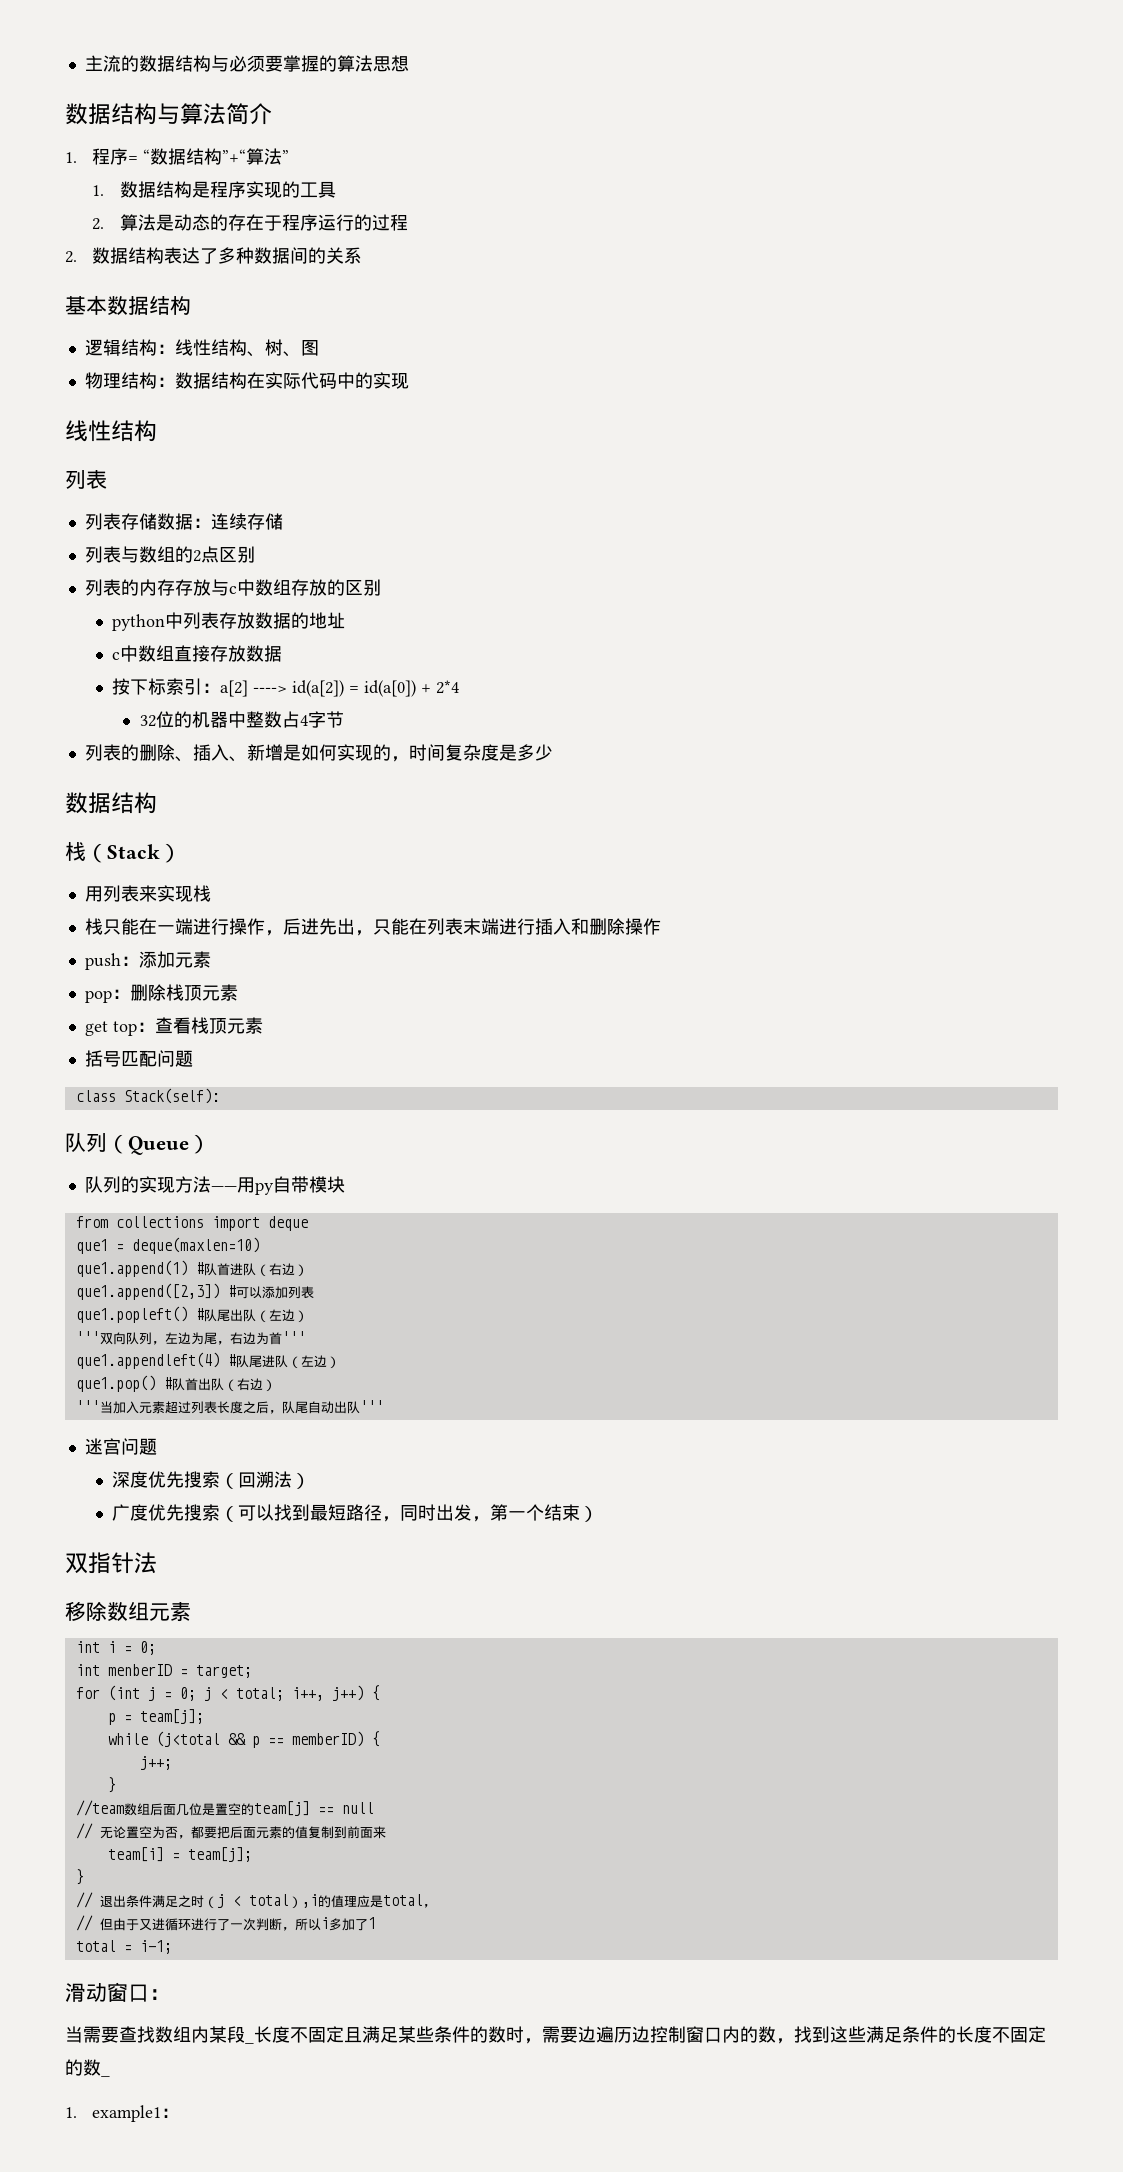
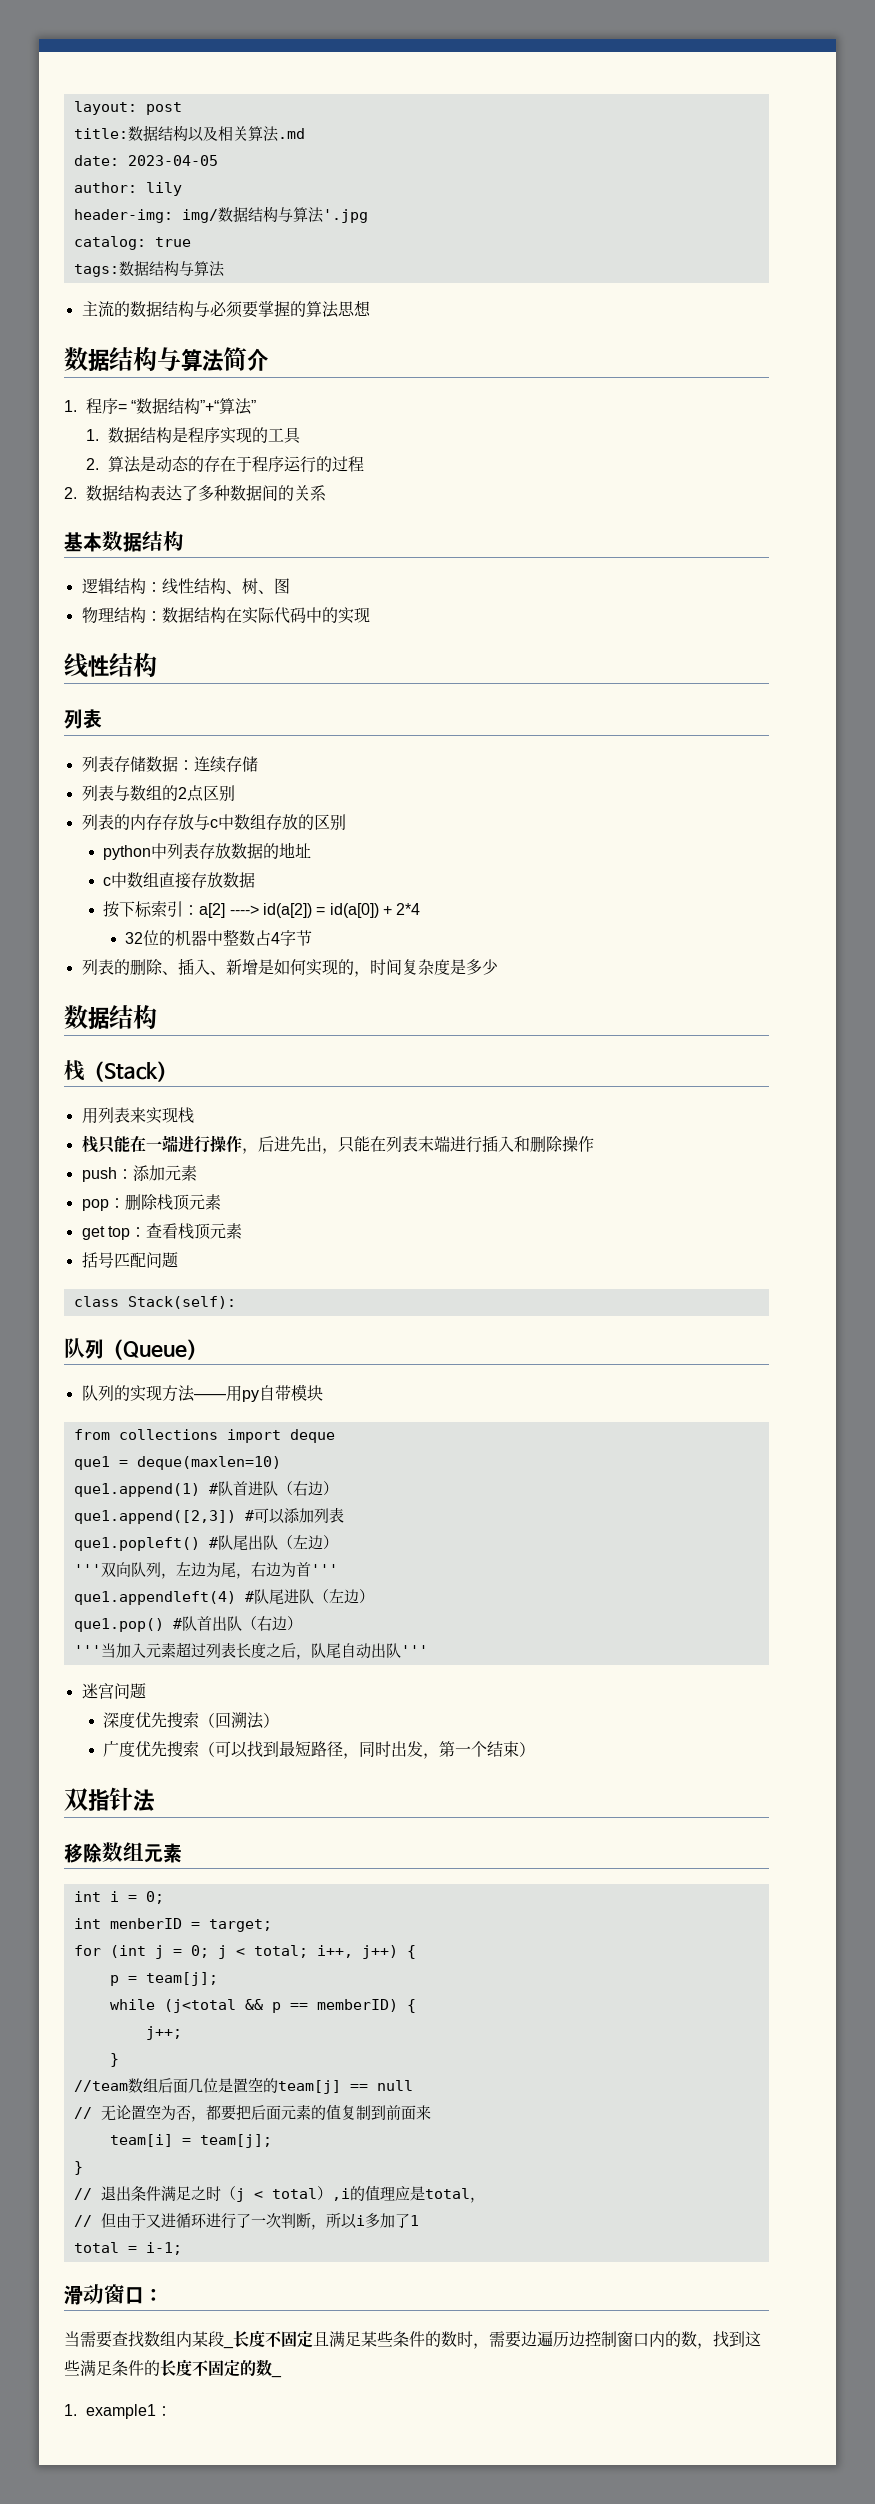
(84, 63) none -> [73,101,182,115] [73,125,305,142] [73,155,218,166] [73,182,182,196] [73,206,368,223] [73,236,191,250] [73,260,225,277] layout: post // title:数据结构以及相关算法.md // date: 2023-04-05 // author: lily // header-img: img/数据结构与算法'.jpg // catalog: true // tags:数据结构与算法 //

